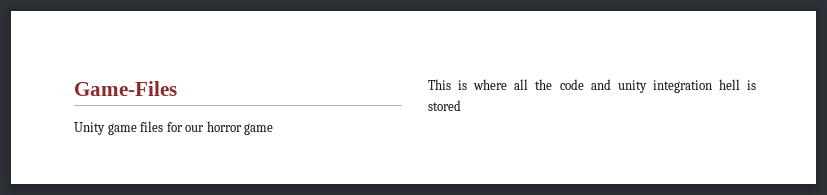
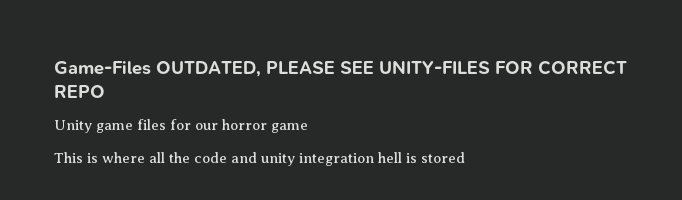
(177, 88) none -> [156,60,627,77] [54,85,105,98] OUTDATED, PLEASE SEE UNITY-FILES FOR CORRECT REPO

